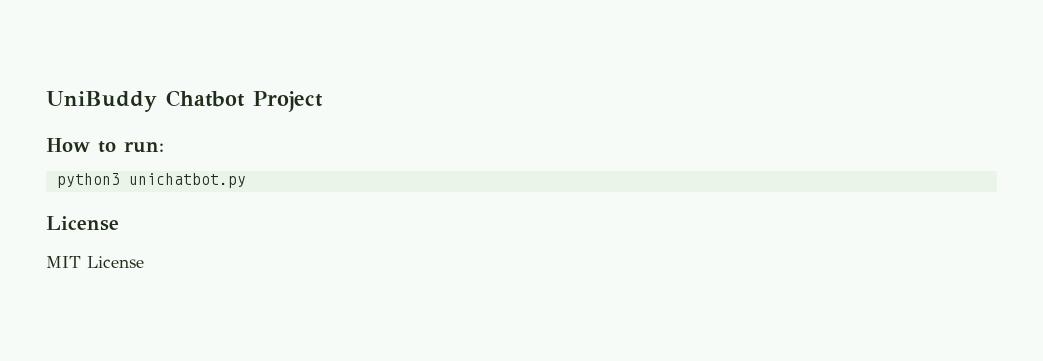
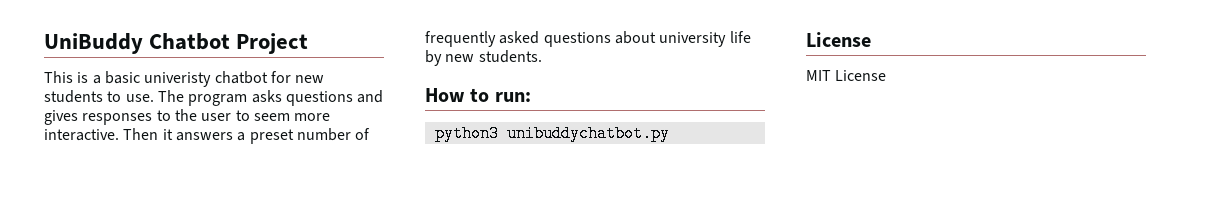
(323, 101) none -> [44,71,325,87] [44,90,384,106] [44,109,331,125] [44,128,371,144] [425,31,751,47] [425,50,542,66] // This is a basic univeristy chatbot for new students to use. The program asks questions and gives responses to the user to seem more interactive. Then it answers a preset number of frequently asked questions about university life by new students.
[128,173,246,188] unichatbot.py -> [506,125,670,142] unibuddychatbot.py

